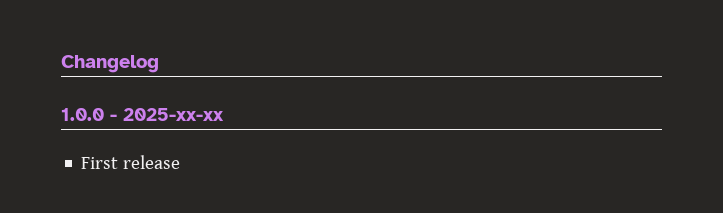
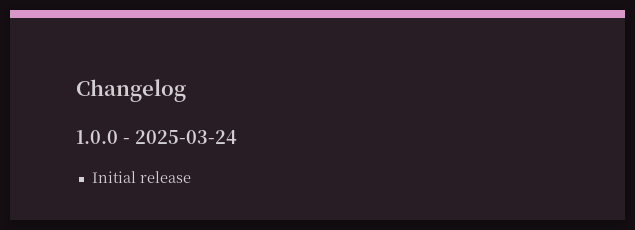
[123,108,224,121] [81,157,119,169] 2025-xx-xx // First -> [135,130,237,144] [91,171,136,183] 2025-03-24 // Initial

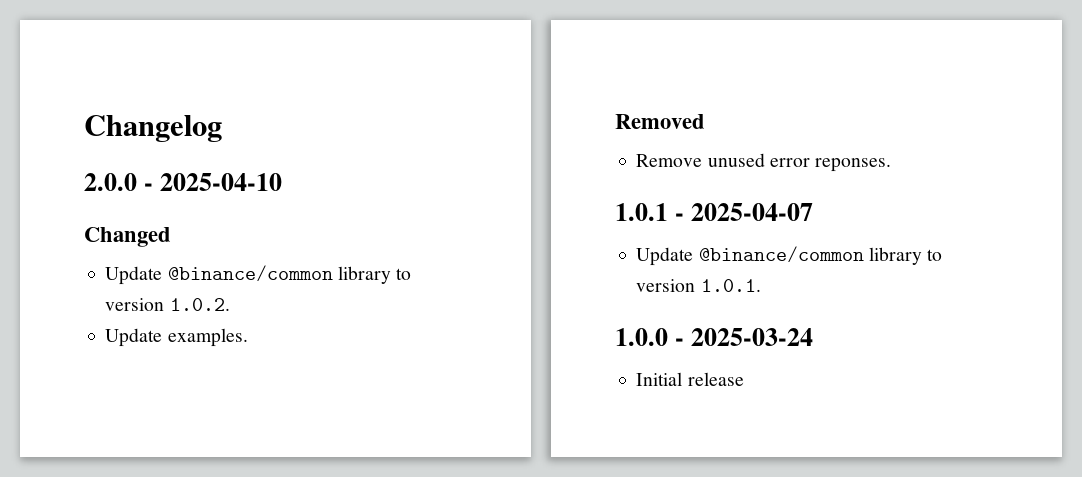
(186, 90) none -> [84,173,283,191] [84,227,171,247] [105,265,412,285] [105,298,230,311] [105,328,248,347] [615,114,705,129] [636,153,892,172] [615,203,814,221] [636,246,943,266] [636,279,761,292] // 2.0.0 - 2025-04-10 // Changed // Update @binance/common library to version 1.0.2. // Update examples. // Removed // Remove unused error reponses. // 1.0.1 - 2025-04-07 // Update @binance/common library to version 1.0.1.

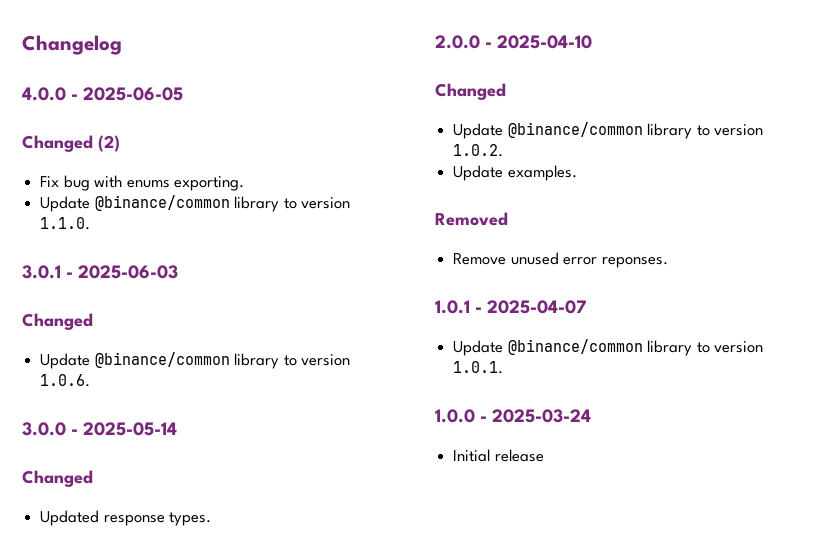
(222, 128) none -> [22,87,184,101] [22,135,120,152] [40,175,244,191] [40,195,350,212] [40,217,91,230] [22,265,179,279] [22,313,93,330] [40,352,350,369] [40,374,91,387] [22,422,178,436] [22,470,93,487] [40,510,212,526] // 4.0.0 - 2025-06-05 // Changed (2) // Fix bug with enums exporting. // Update @binance/common library to version 1.1.0. // 3.0.1 - 2025-06-03 // Changed // Update @binance/common library to version 1.0.6. // 3.0.0 - 2025-05-14 // Changed // Updated response types.

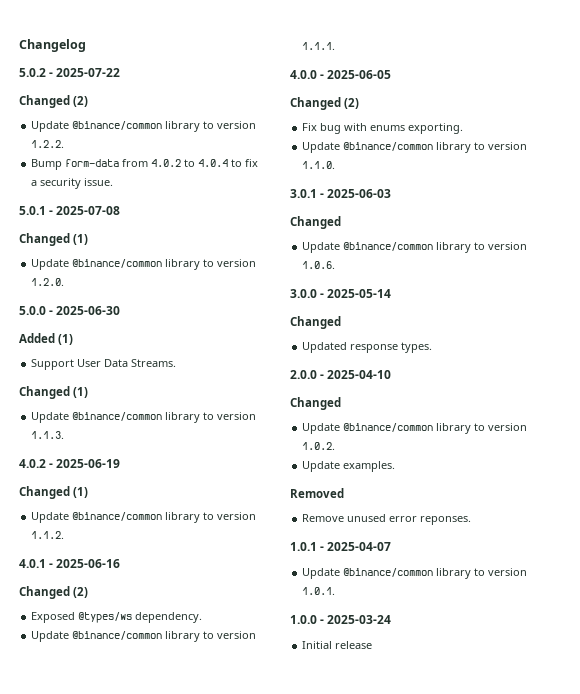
(122, 45) none -> [19,68,121,77] [19,95,89,108] [31,121,257,132] [31,140,65,148] [31,159,259,170] [31,178,114,189] [19,206,121,215] [19,233,89,246] [31,259,257,270] [31,278,65,286] [19,306,121,315] [19,333,74,345] [31,359,177,370] [19,386,89,399] [31,412,257,423] [31,431,65,439] [19,459,121,468] [19,486,89,499] [31,512,257,523] [31,531,65,539] [19,559,121,568] [19,586,89,599] [31,612,203,623] [31,631,257,642] [302,42,336,50] // 5.0.2 - 2025-07-22 // Changed (2) // Update @binance/common library to version 1.2.2. // Bump form-data from 4.0.2 to 4.0.4 to fix a security issue. // 5.0.1 - 2025-07-08 // Changed (1) // Update @binance/common library to version 1.2.0. // 5.0.0 - 2025-06-30 // Added (1) // Support User Data Streams. // Changed (1) // Update @binance/common library to version 1.1.3. // 4.0.2 - 2025-06-19 // Changed (1) // Update @binance/common library to version 1.1.2. // 4.0.1 - 2025-06-16 // Changed (2) // Exposed @types/ws dependency. // Update @binance/common library to version 1.1.1.

